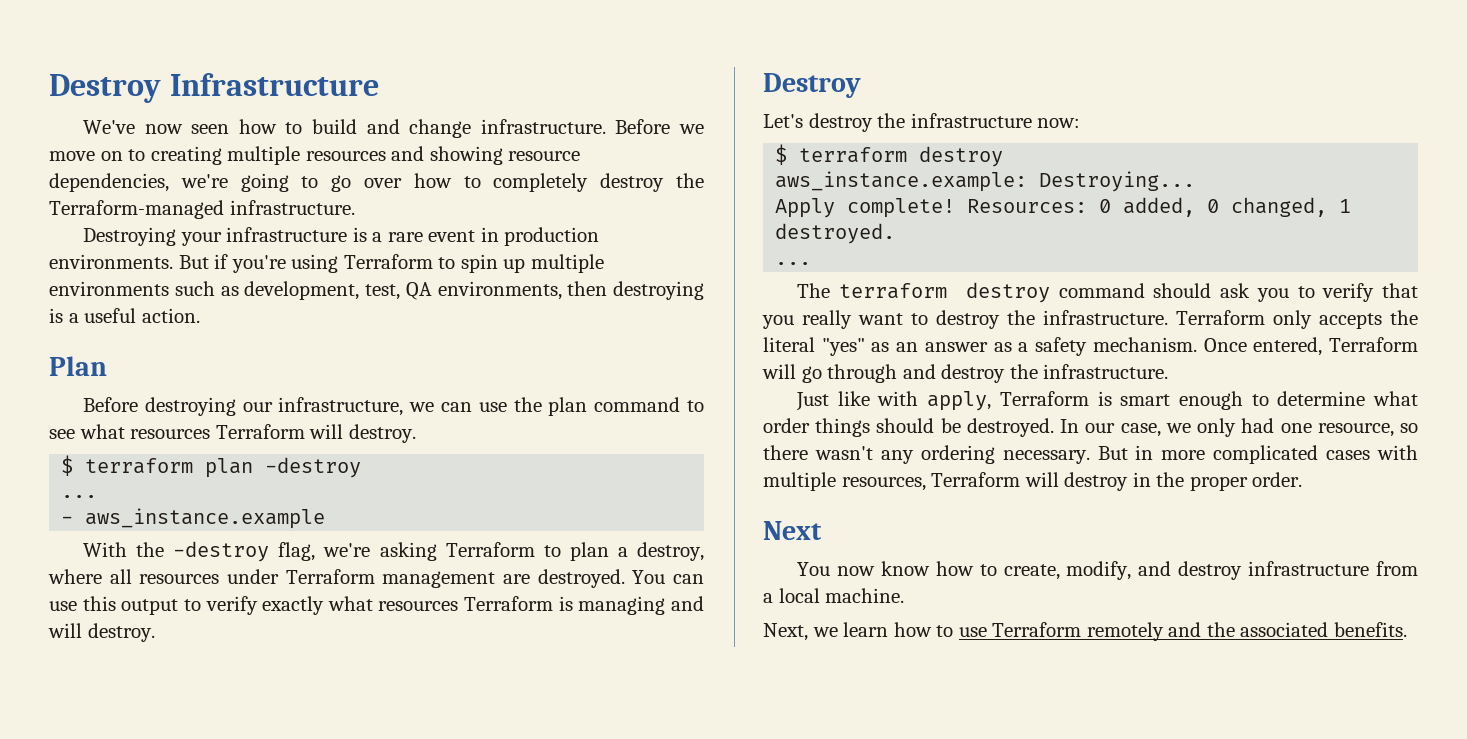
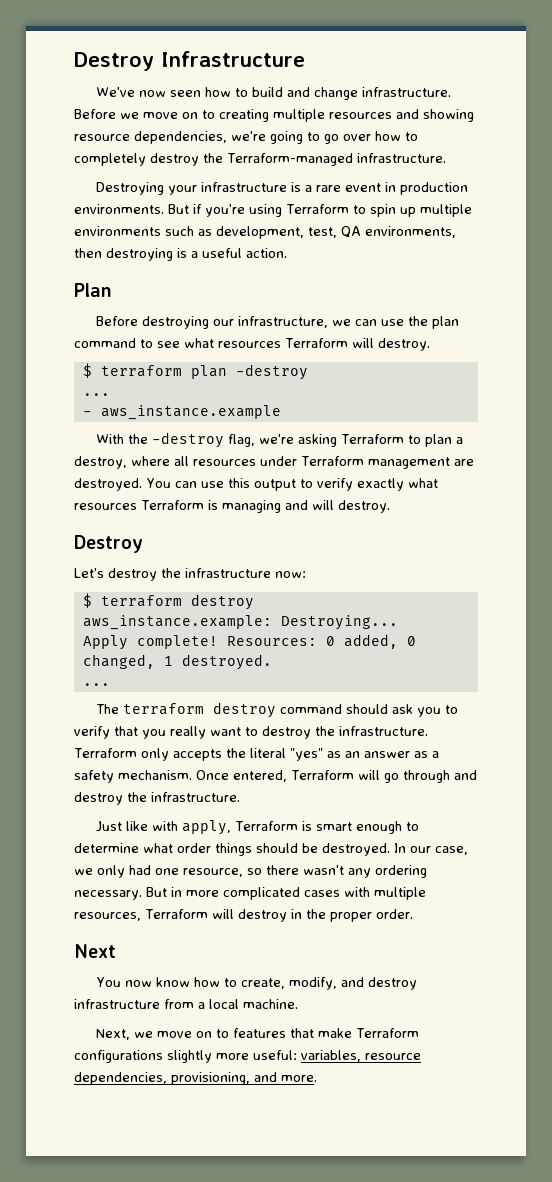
[843,622,1407,641] learn how to use Terraform remotely and the associated benefits. -> [157,1028,420,1038] [74,1050,421,1063] [74,1072,317,1085] move on to features that make Terraform configurations slightly more useful: variables, resource dependencies, provisioning, and more.

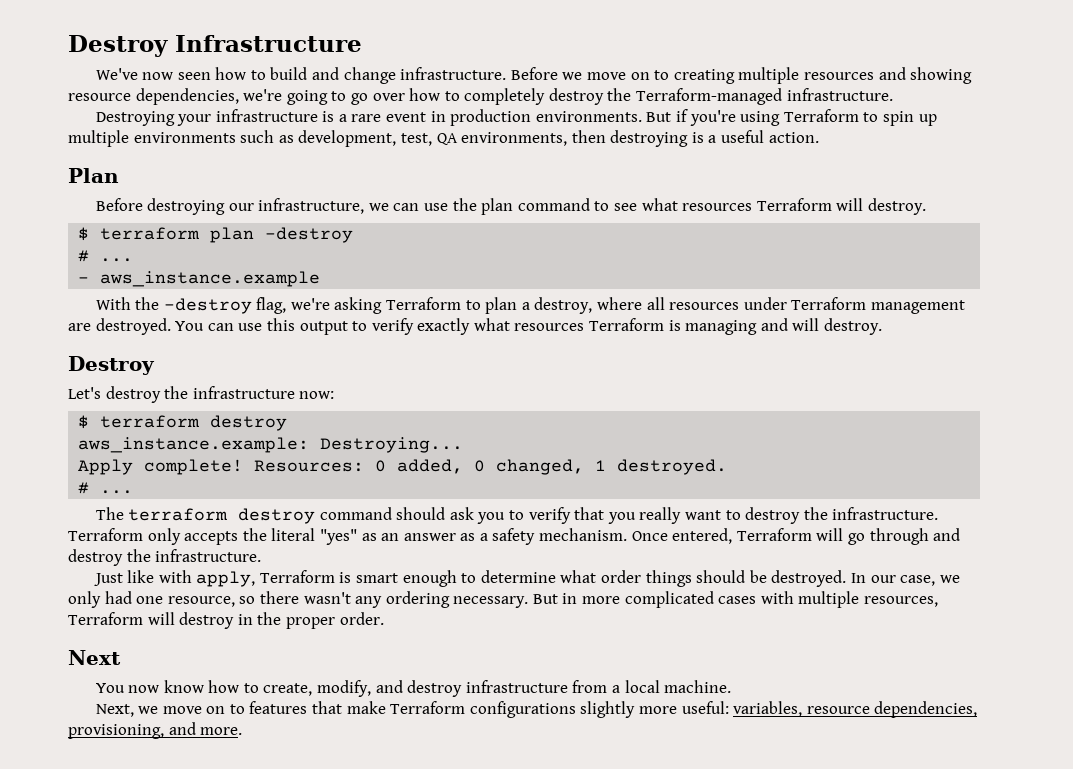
(308, 372) none -> [78,250,90,262] #
(272, 662) none -> [78,482,90,494] #

